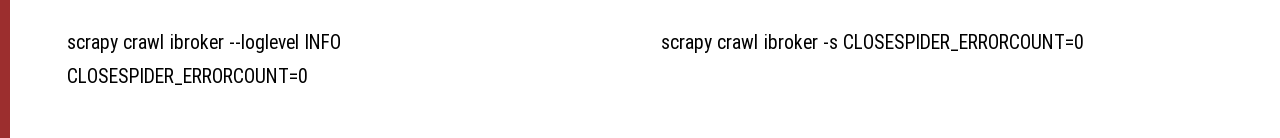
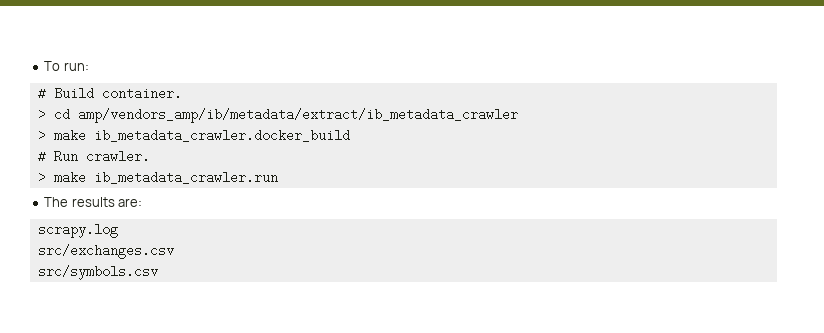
[67,34,342,53] [67,68,308,85] [661,34,1085,53] scrapy crawl ibroker --loglevel INFO // CLOSESPIDER_ERRORCOUNT=0 // scrapy crawl ibroker -s CLOSESPIDER_ERRORCOUNT=0 -> [44,61,89,71] [37,87,182,100] [37,108,518,123] [37,129,350,142] [37,150,150,163] [37,171,278,184] [44,197,143,207] [37,223,118,238] [37,244,174,259] [37,265,158,280] To run: // # Build container. // > cd amp/vendors_amp/ib/metadata/extract/ib_metadata_crawler // > make ib_metadata_crawler.docker_build // # Run crawler. // > make ib_metadata_crawler.run // The results are: // scrapy.log // src/exchanges.csv // src/symbols.csv

